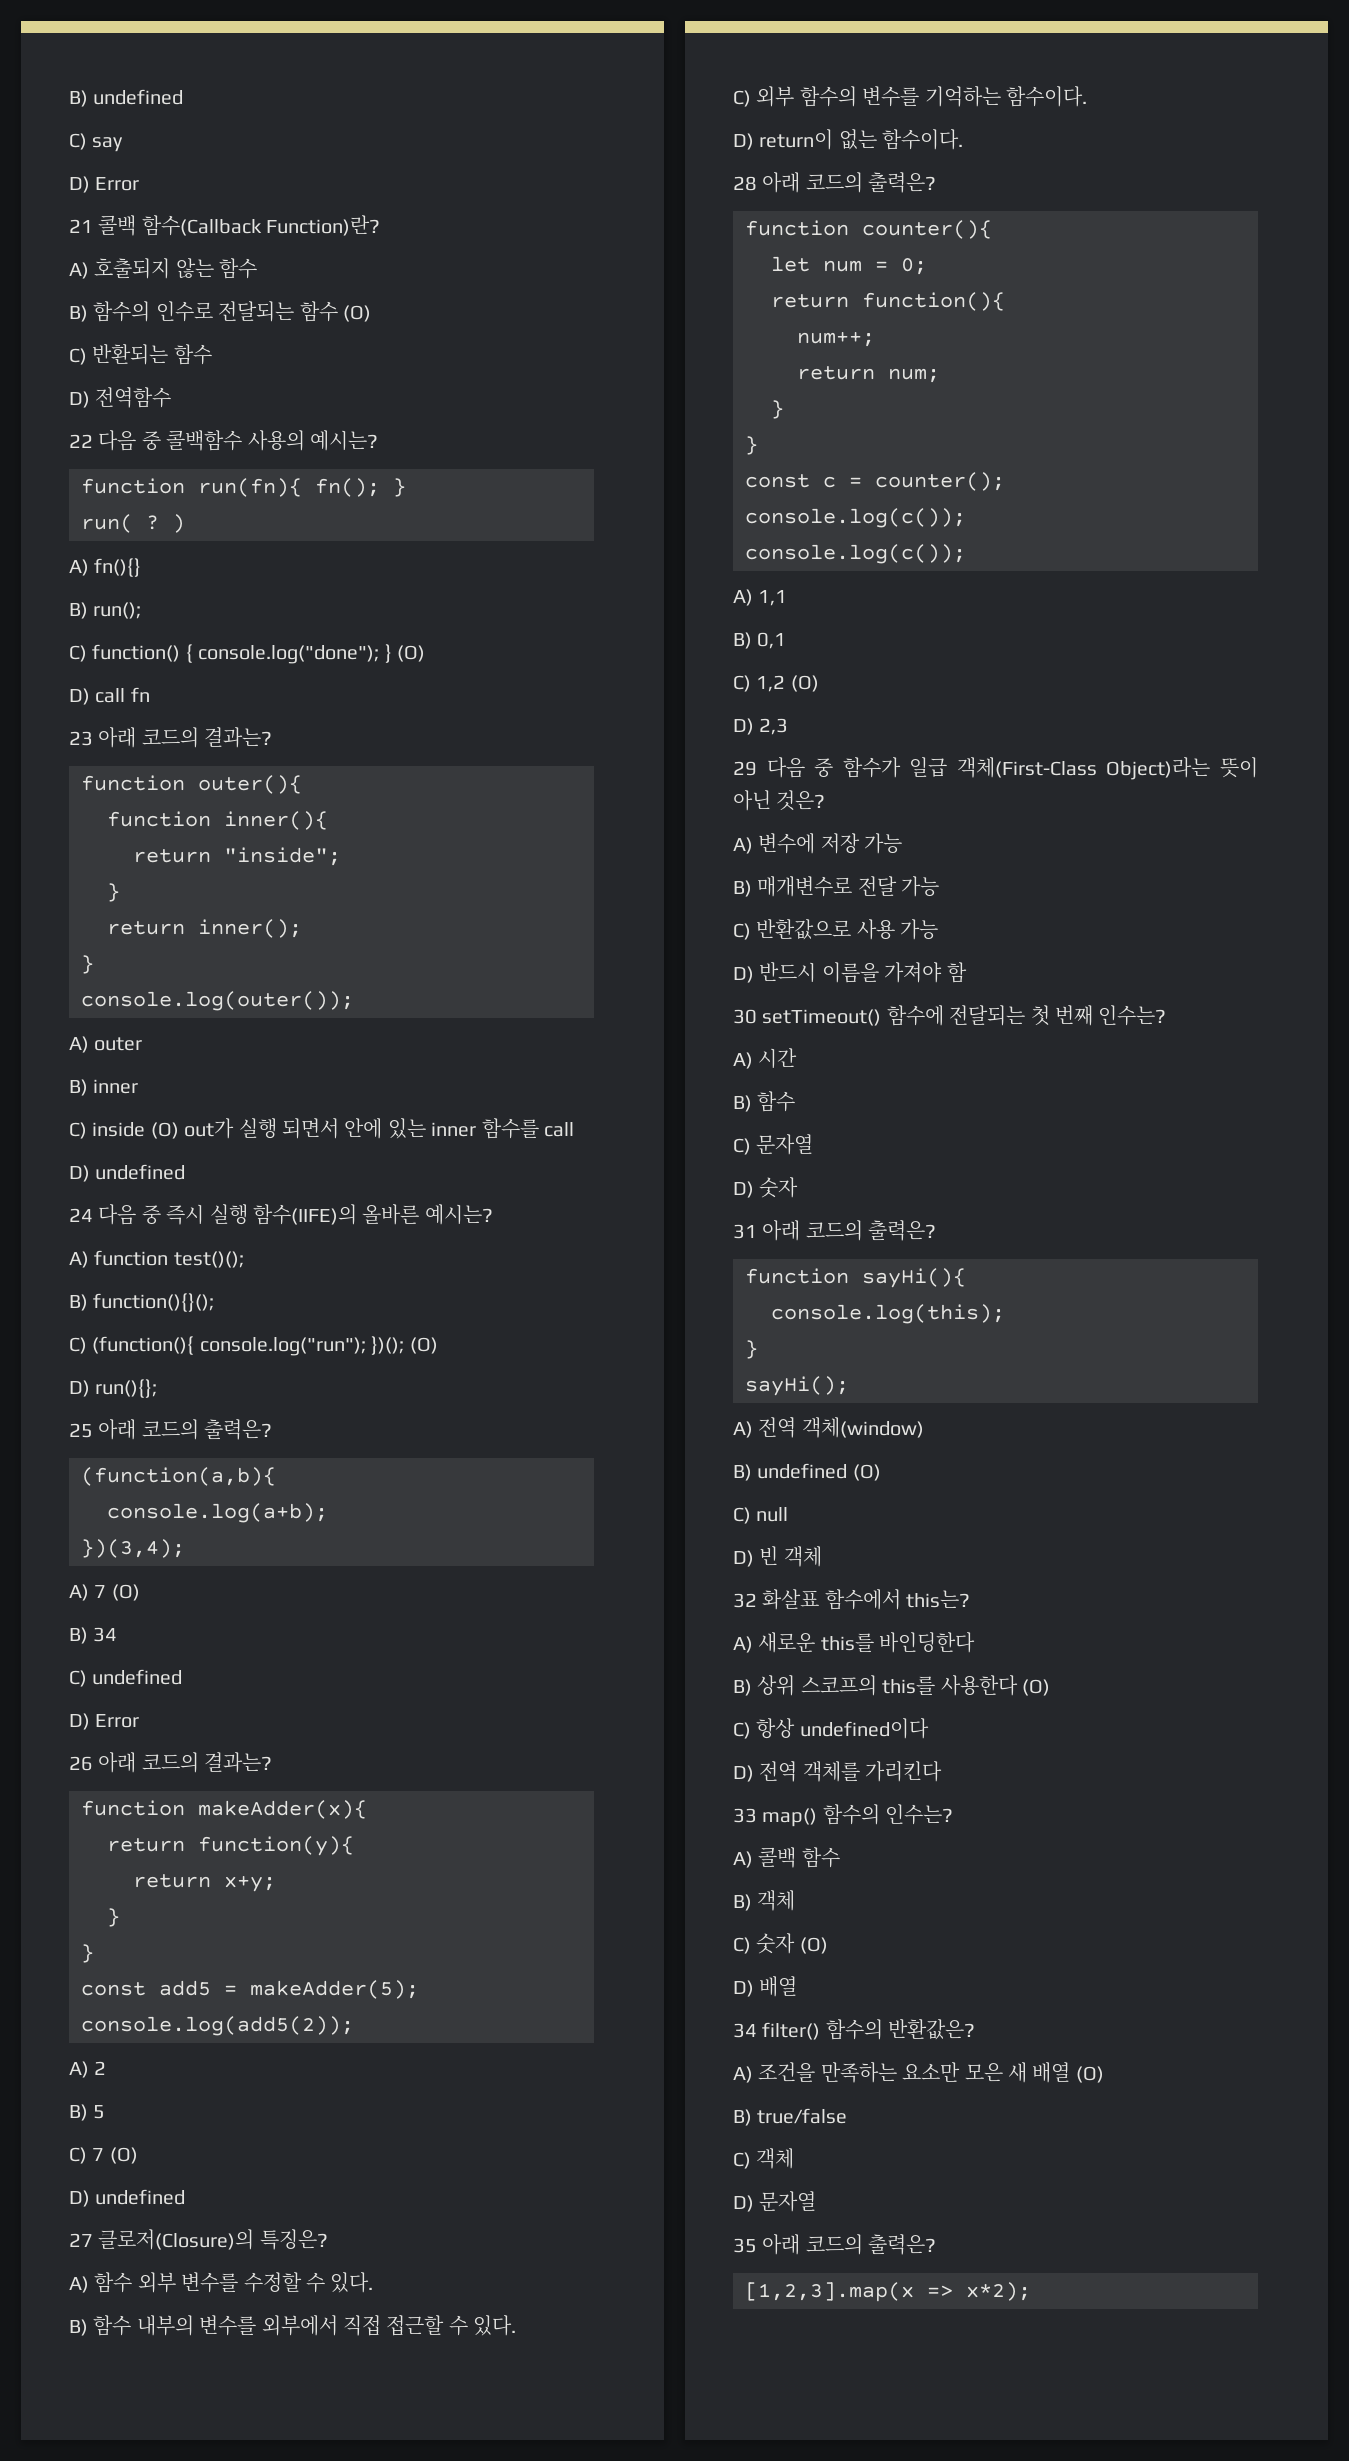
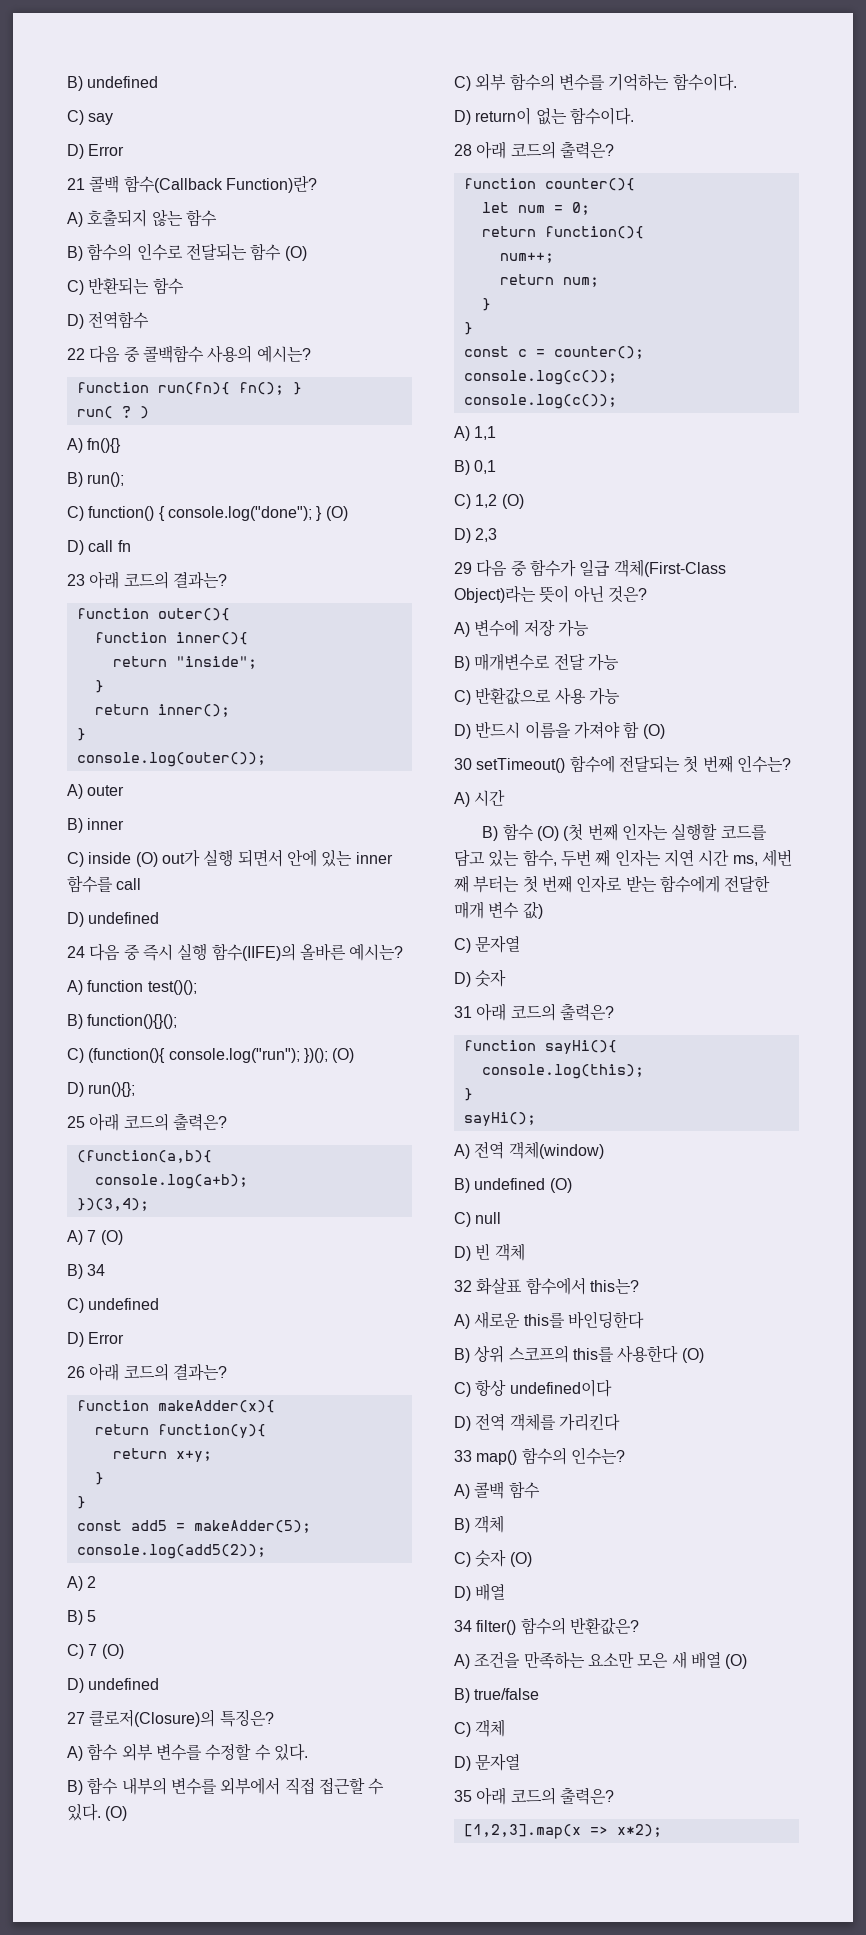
(517, 2325) none -> [105,1806,128,1821] (O)
(967, 972) none -> [642,724,665,739] (O)
(796, 1101) none -> [537,823,767,841] [454,849,792,867] [454,875,771,893] [454,901,543,919] (O) (첫 번째 인자는 실행할 코드를 담고 있는 함수, 두번 째 인자는 지연 시간 ms, 세번 째 부터는 첫 번째 인자로 받는 함수에게 전달한 매개 변수 값)

